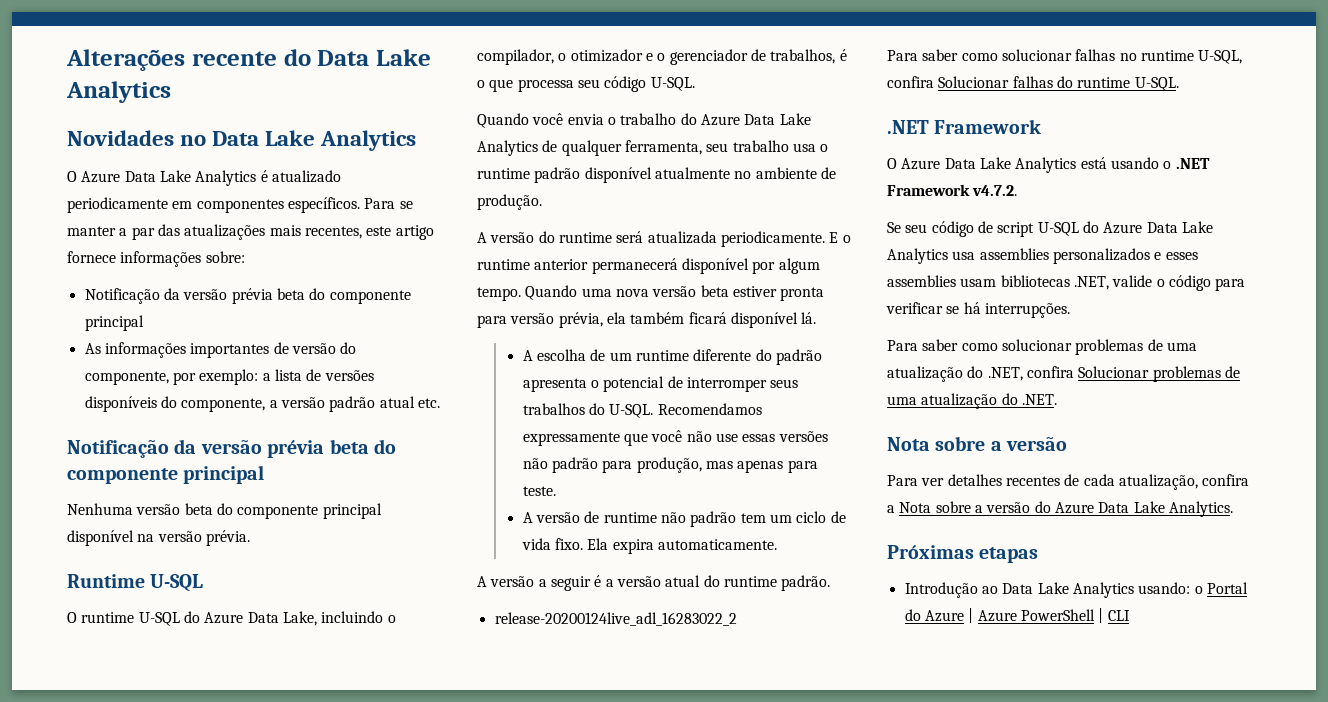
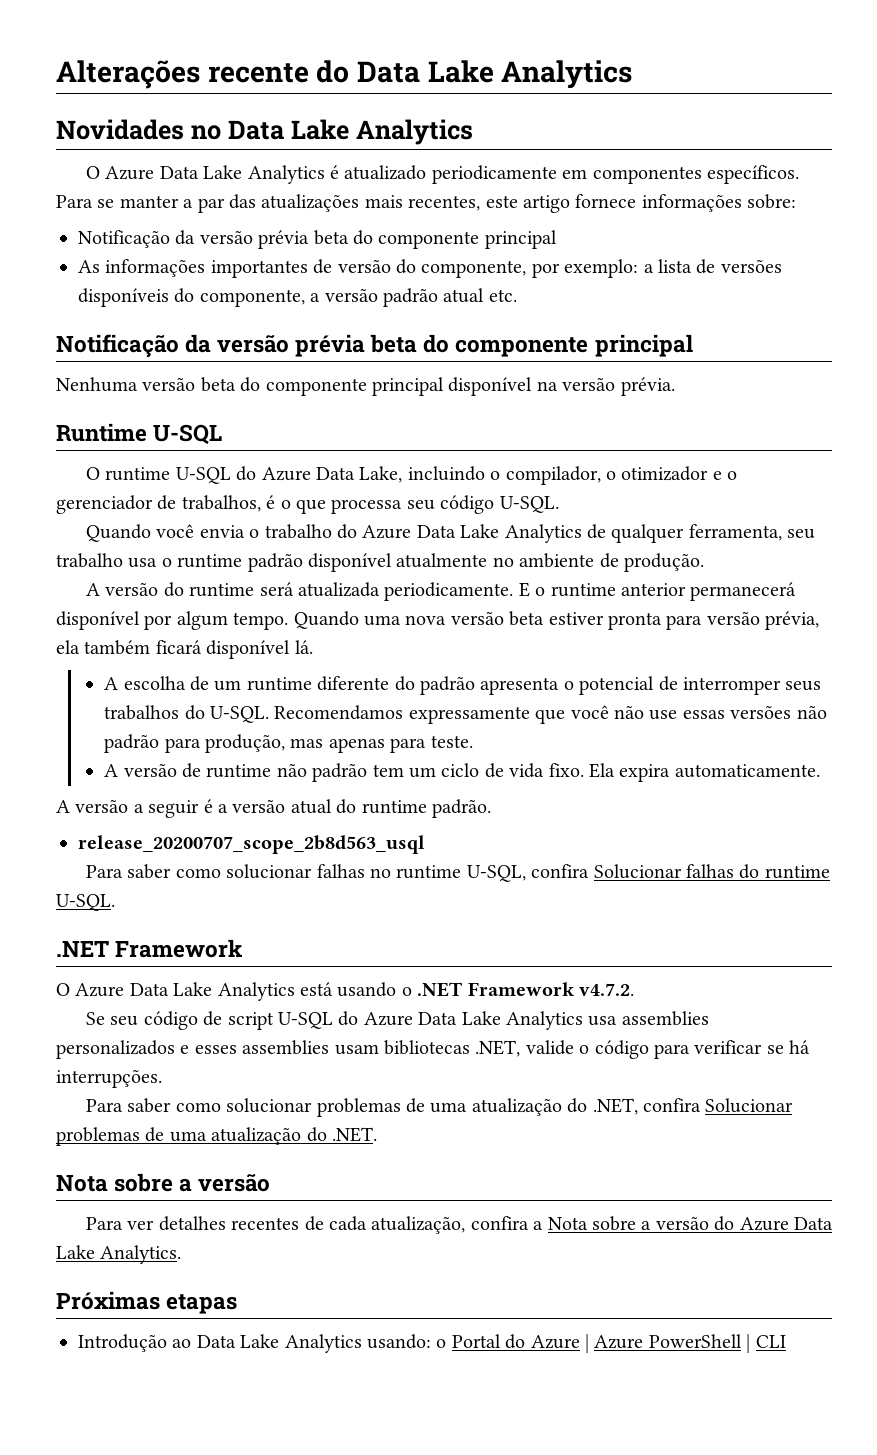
[494,612,737,626] release-20200124live_adl_16283022_2 -> [78,835,425,854] release_20200707_scope_2b8d563_usql

